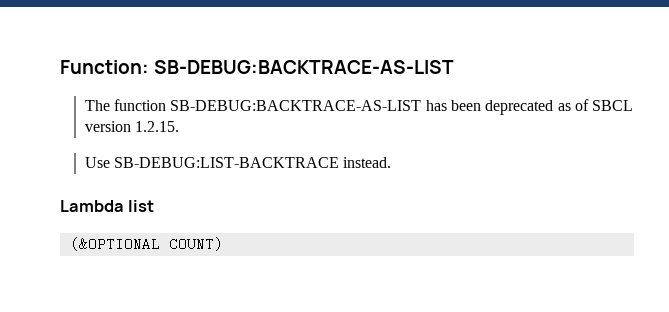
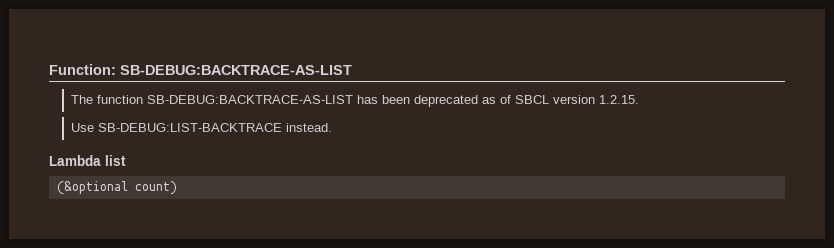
[69,237,223,251] (&OPTIONAL COUNT) -> [56,181,177,195] (&optional count)

